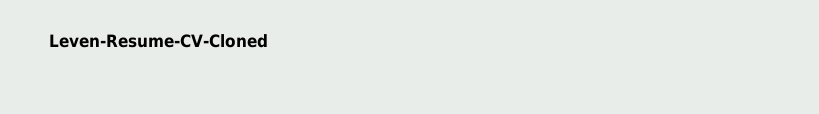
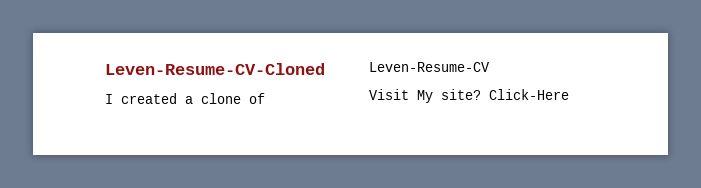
(268, 41) none -> [105,93,265,104] [369,62,490,72] [369,89,569,103] // I created a clone of Leven-Resume-CV // Visit My site? Click-Here

